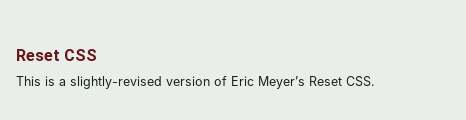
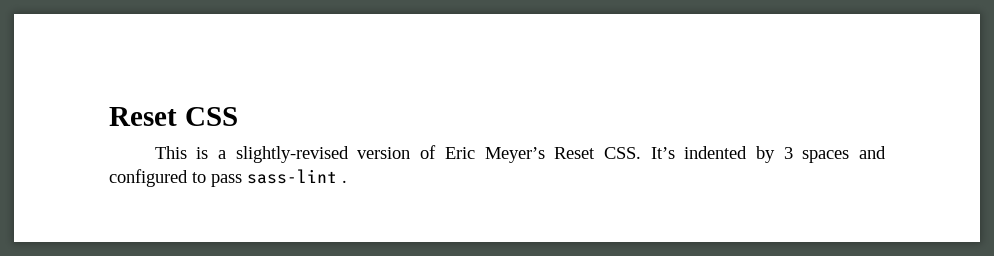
(375, 81) none -> [650,146,886,163] [109,169,347,187] It’s indented by 3 spaces and configured to pass sass-lint .

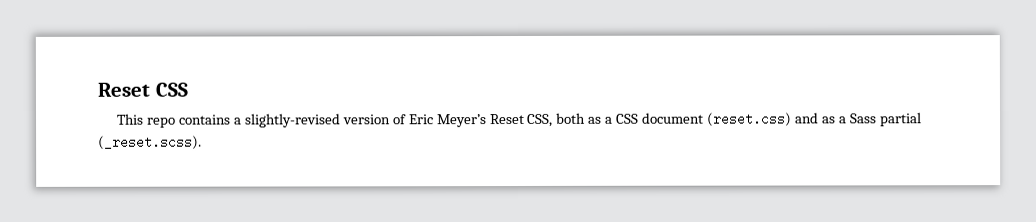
[196,147,209,159] is -> [147,114,232,128] repo contains
[603,146,886,163] [109,169,347,187] CSS. It’s indented by 3 spaces and configured to pass sass-lint . -> [527,112,922,127] [98,135,202,150] CSS, both as a CSS document (reset.css) and as a Sass partial (_reset.scss).

